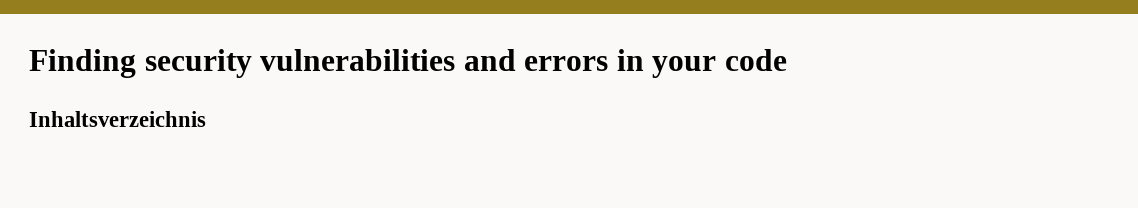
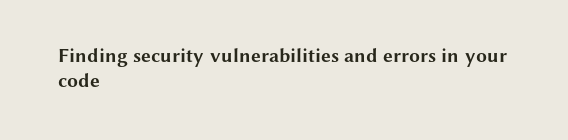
[29,111,206,127] // Inhaltsverzeichnis -> (100, 80) none

